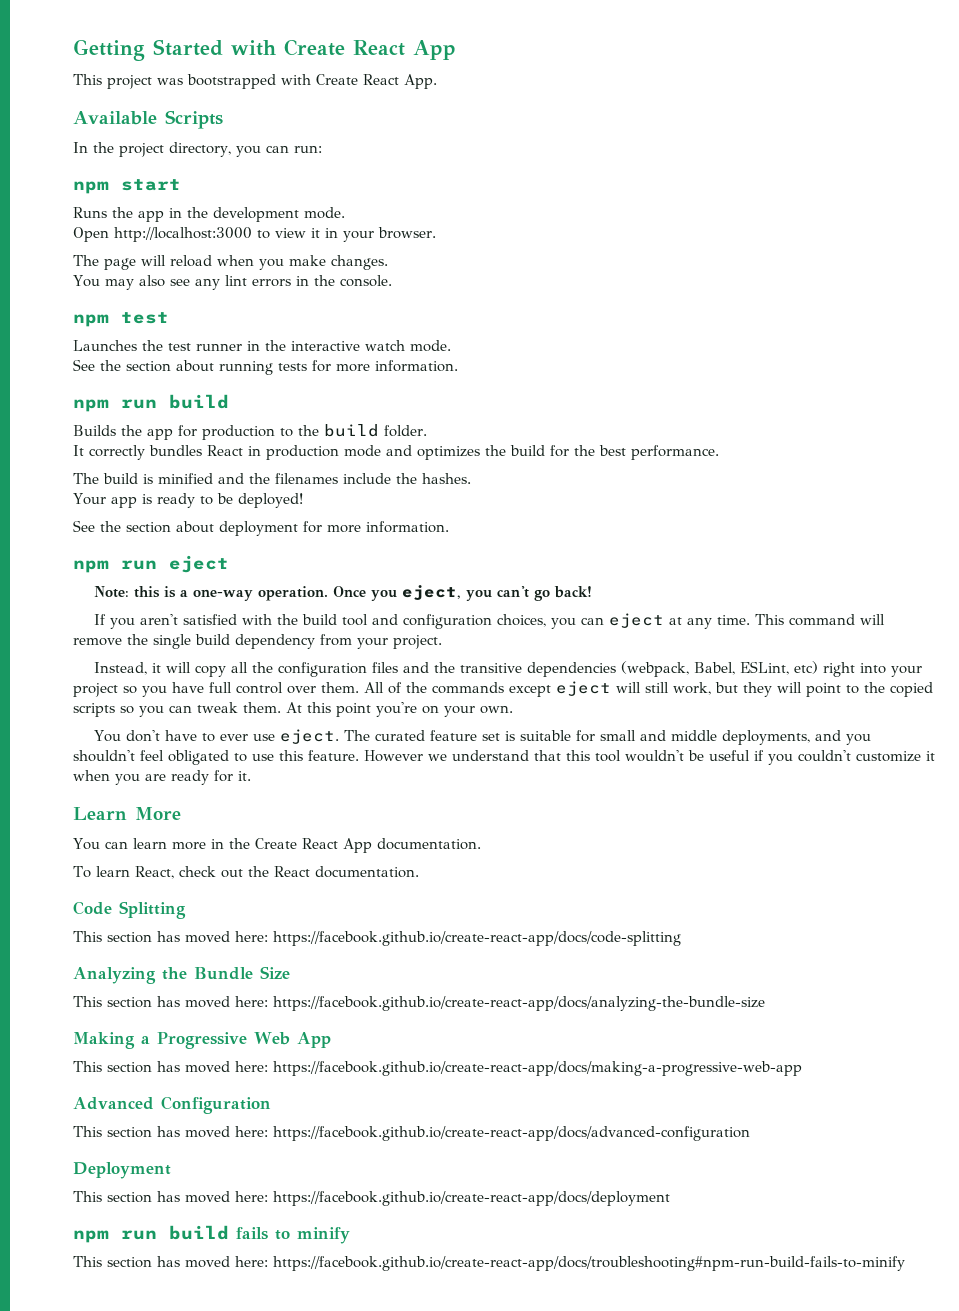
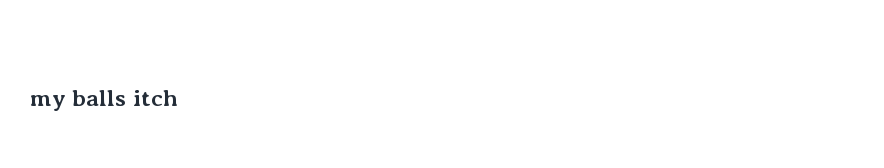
[73,39,456,61] [73,74,437,89] [73,110,223,129] [73,142,322,157] [73,179,181,194] [73,207,345,222] [73,227,436,242] [73,255,388,270] [73,275,392,290] [73,312,169,327] [73,340,451,352] [73,359,458,375] [73,394,229,412] [73,424,427,440] [73,445,719,460] [73,473,471,484] [73,493,303,508] [73,520,449,536] [73,555,229,573] [94,585,593,601] [94,613,886,629] [73,634,442,649] [94,661,923,677] [73,681,933,697] [73,702,513,717] [94,729,872,745] [73,750,935,765] [73,770,251,785] [73,807,181,820] [73,838,481,853] [73,866,419,879] [73,901,186,919] [73,931,681,946] [73,966,290,984] [73,996,765,1011] [73,1032,331,1049] [73,1061,802,1076] [73,1096,271,1114] [73,1126,750,1141] [73,1162,171,1179] [73,1191,670,1206] [73,1225,350,1244] [73,1256,905,1271] Getting Started with Create React App // This project was bootstrapped with Create React App. // Available Scripts // In the project directory, you can run: // npm start // Runs the app in the development mode. // Open http://localhost:3000 to view it in your browser. // The page will reload when you make changes. // You may also see any lint errors in the console. // npm test // Launches the test runner in the interactive watch mode. // See the section about running tests for more information. // npm run build // Builds the app for production to the build folder. // It correctly bundles React in production mode and optimizes the build for the best performance. // The build is minified and the filenames include the hashes. // Your app is ready to be deployed! // See the section about deployment for more information. // npm run eject // Note: this is a one-way operation. Once you eject, you can't go back! // If you aren't satisfied with the build tool and configuration choices, you can eject at any time. This command will remove the single build dependency from your project. // Instead, it will copy all the configuration files and the transitive dependencies (webpack, Babel, ESLint, etc) right into your project so you have full control over them. All of the commands except eject will still work, but they will point to the copied scripts so you can tweak them. At this point you're on your own. // You don't have to ever use eject. The curated feature set is suitable for small and middle deployments, and you shouldn't feel obligated to use this feature. However we understand that this tool wouldn't be useful if you couldn't customize it when you are ready for it. // Learn More // You can learn more in the Create React App documentation. // To learn React, check out the React documentation. // Code Splitting // This section has moved here: https://facebook.github.io/create-react-app/docs/code-splitting // Analyzing the Bundle Size // This section has moved here: https://facebook.github.io/create-react-app/docs/analyzing-the-bundle-size // Making a Progressive Web App // This section has moved here: https://facebook.github.io/create-react-app/docs/making-a-progressive-web-app // Advanced Configuration // This section has moved here: https://facebook.github.io/create-react-app/docs/advanced-configuration // Deployment // This section has moved here: https://facebook.github.io/create-react-app/docs/deployment // npm run build fails to minify // This section has moved here: https://facebook.github.io/create-react-app/docs/troubleshooting#npm-run-build-fails-to-minify -> [30,90,178,111] my balls itch

